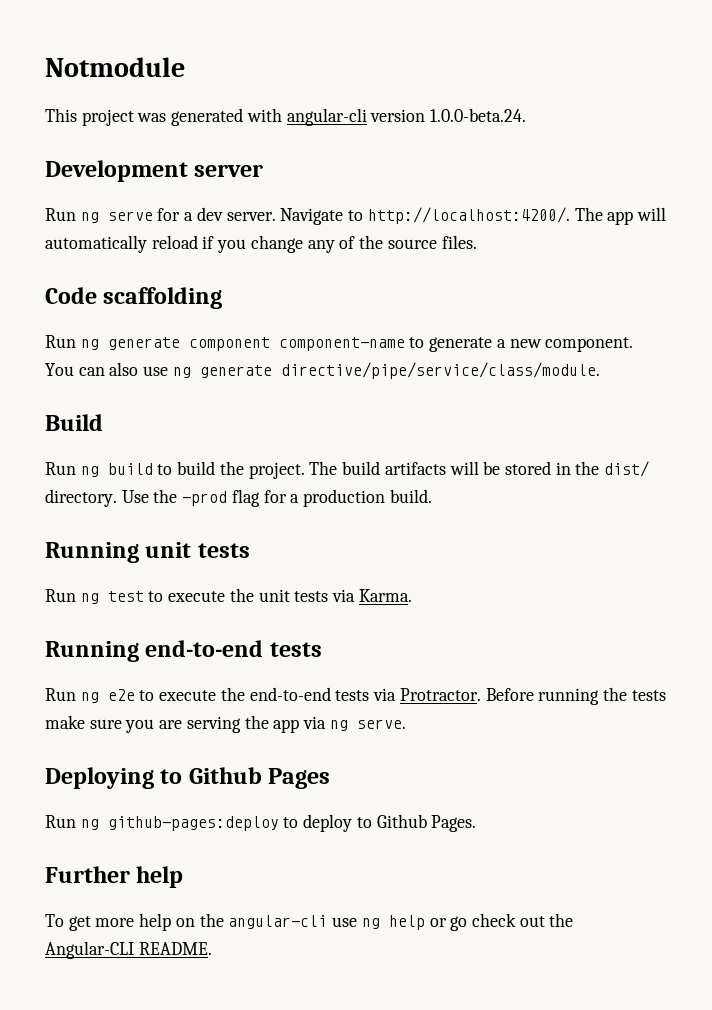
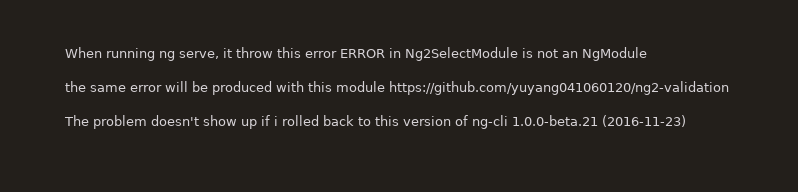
[45,57,185,77] [45,108,527,126] [45,160,264,182] [45,207,666,225] [45,235,477,253] [45,287,223,309] [45,335,634,352] [45,362,600,379] [45,414,103,431] [45,461,650,479] [45,489,432,507] [45,542,250,563] [45,588,412,604] [45,640,322,662] [45,687,666,705] [45,715,406,733] [45,767,331,789] [45,814,477,832] [45,866,184,888] [45,913,574,931] [45,941,212,959] Notmodule // This project was generated with angular-cli version 1.0.0-beta.24. // Development server // Run ng serve for a dev server. Navigate to http://localhost:4200/. The app will automatically reload if you change any of the source files. // Code scaffolding // Run ng generate component component-name to generate a new component. You can also use ng generate directive/pipe/service/class/module. // Build // Run ng build to build the project. The build artifacts will be stored in the dist/ directory. Use the -prod flag for a production build. // Running unit tests // Run ng test to execute the unit tests via Karma. // Running end-to-end tests // Run ng e2e to execute the end-to-end tests via Protractor. Before running the tests make sure you are serving the app via ng serve. // Deploying to Github Pages // Run ng github-pages:deploy to deploy to Github Pages. // Further help // To get more help on the angular-cli use ng help or go check out the Angular-CLI README. -> [65,47,647,61] [65,81,729,95] [64,115,686,129] When running ng serve, it throw this error ERROR in Ng2SelectModule is not an NgModule // the same error will be produced with this module https://github.com/yuyang041060120/ng2-validation // The problem doesn't show up if i rolled back to this version of ng-cli 1.0.0-beta.21 (2016-11-23)

